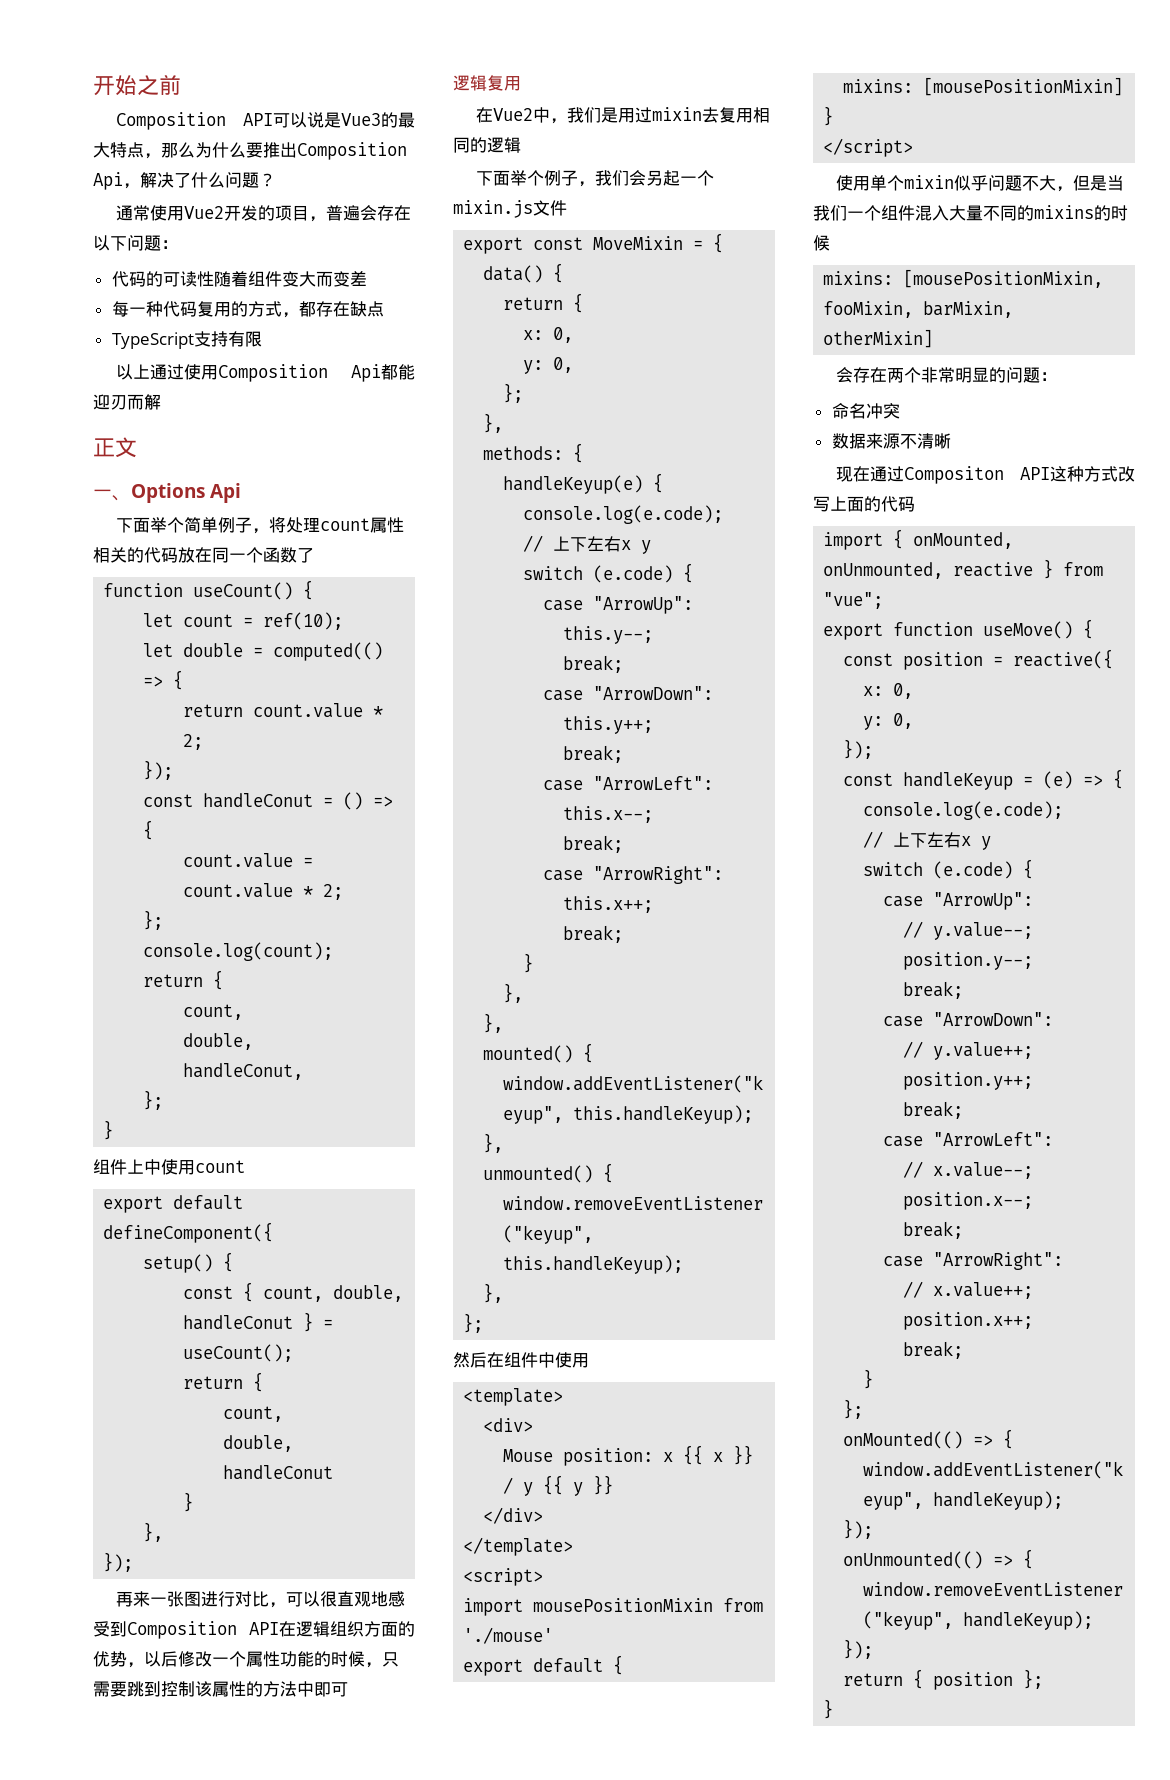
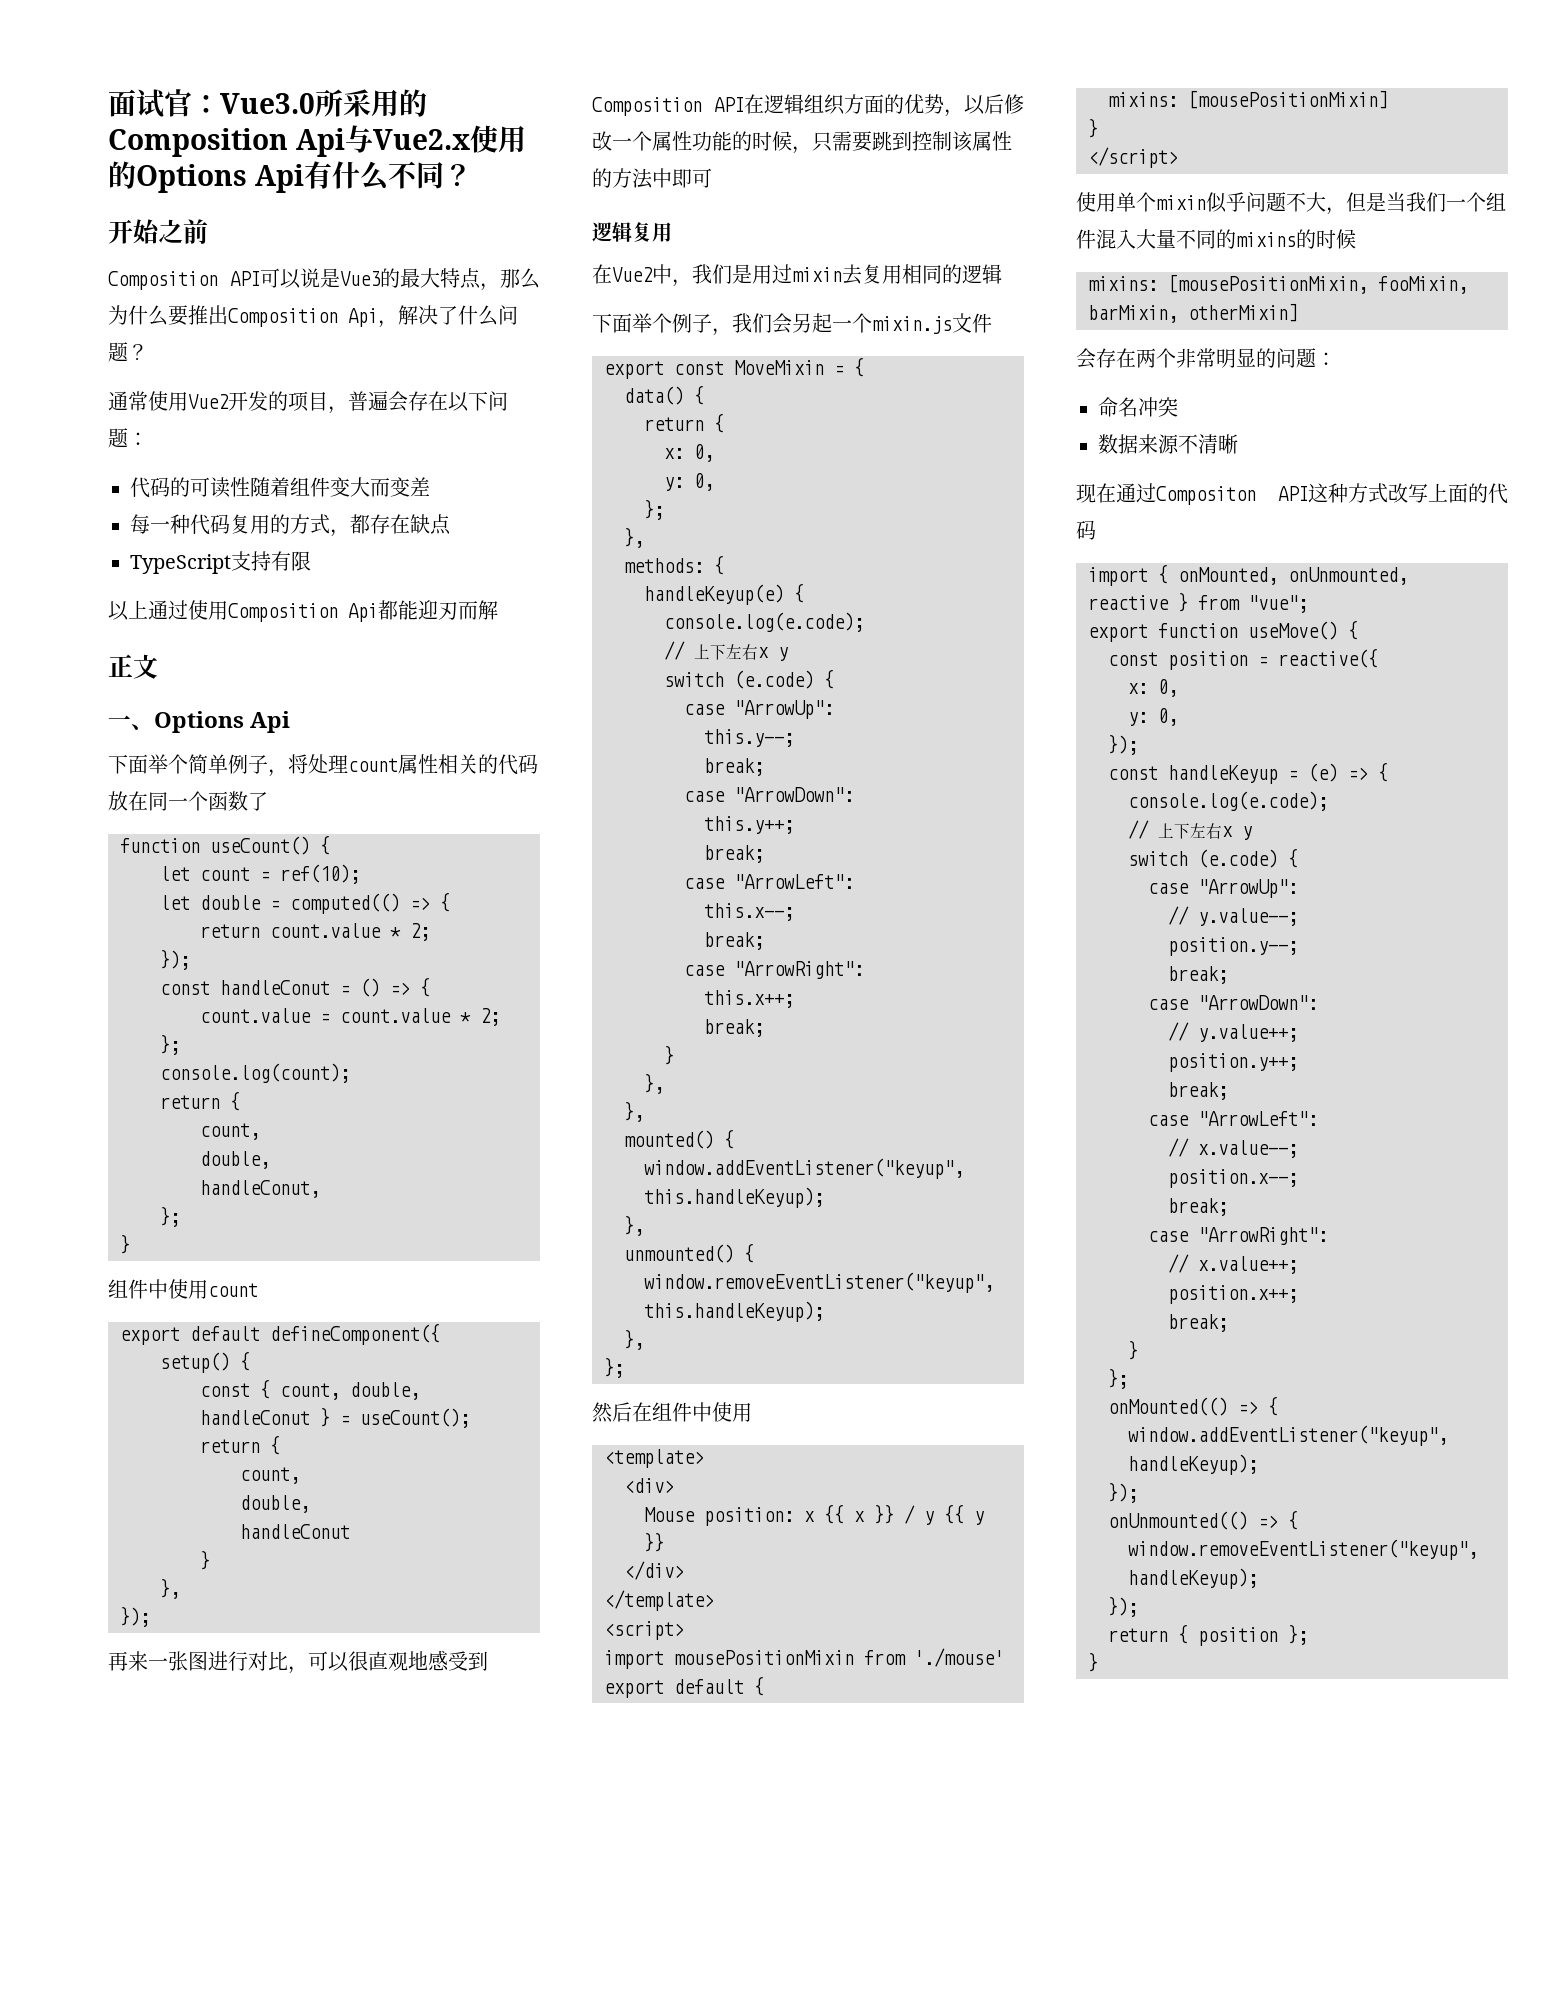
(93, 86) none -> [108,89,427,118] [108,125,526,157] [108,161,472,193] 面试官：Vue3.0所采用的Composition Api与Vue2.x使用的Options Api有什么不同？ //
[127,1159,144,1174] 上 -> (148, 1289) none

